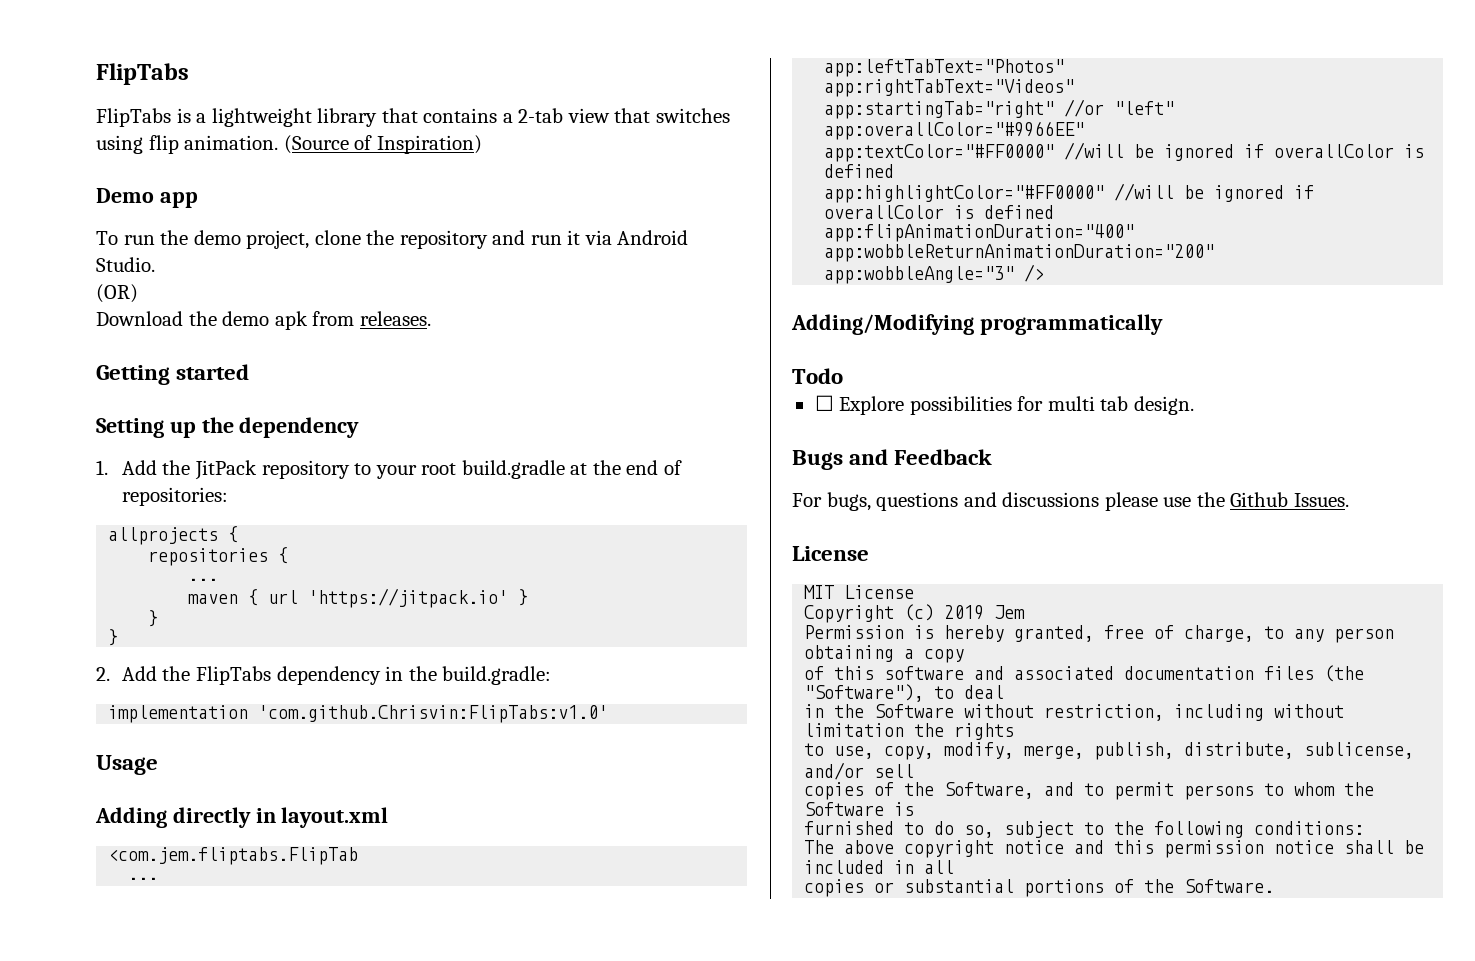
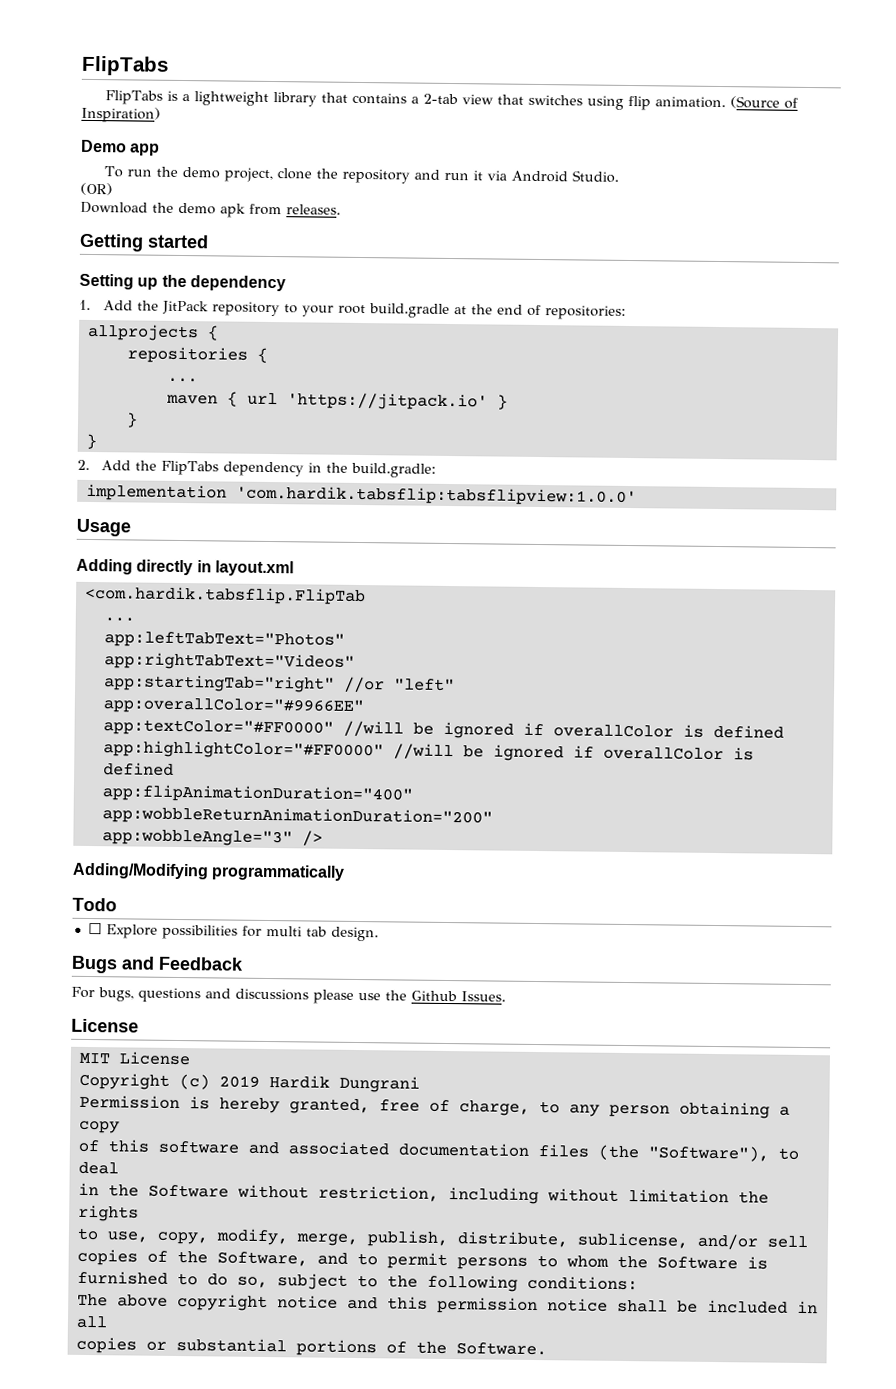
[258,705,609,723] 'com.github.Chrisvin:FlipTabs:v1.0' -> [235,485,637,507] 'com.hardik.tabsflip:tabsflipview:1.0.0'
[108,847,359,865] <com.jem.fliptabs.FlipTab -> [84,585,366,606] <com.hardik.tabsflip.FlipTab
[994,605,1026,619] Jem -> [268,1075,420,1093] Hardik Dungrani

